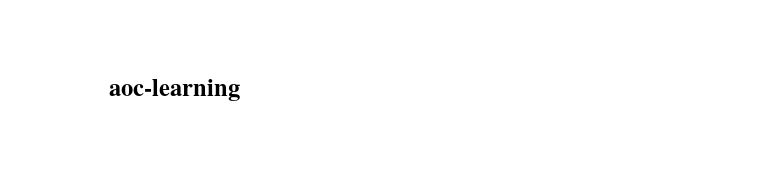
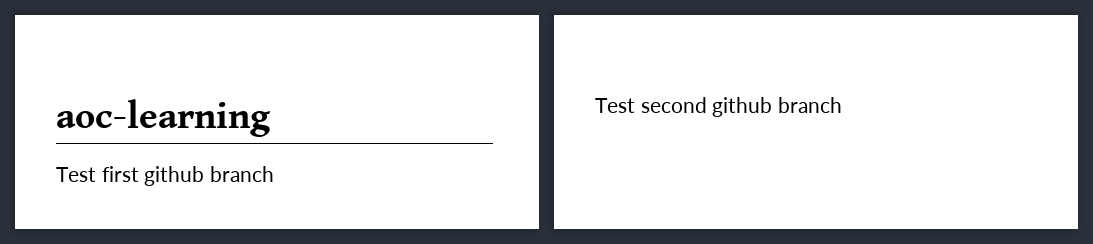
(240, 90) none -> [56,166,275,186] [595,97,843,117] // Test first github branch // Test second github branch

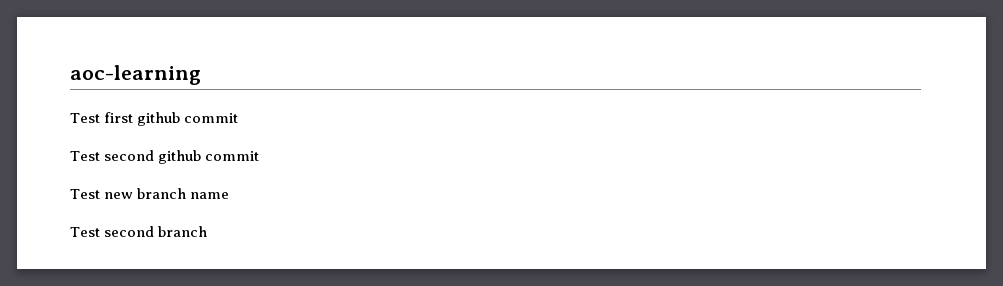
[210,166,275,182] branch -> [184,113,239,123] commit
(773, 107) none -> [205,151,260,161] [70,188,230,199] [70,226,155,237] commit // Test new branch name // Test second

